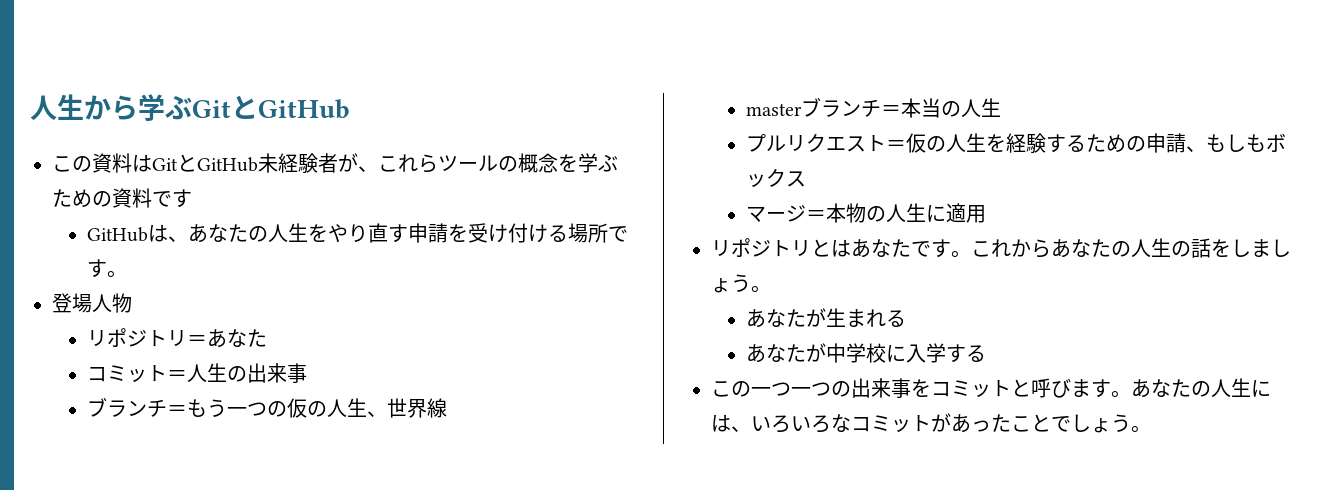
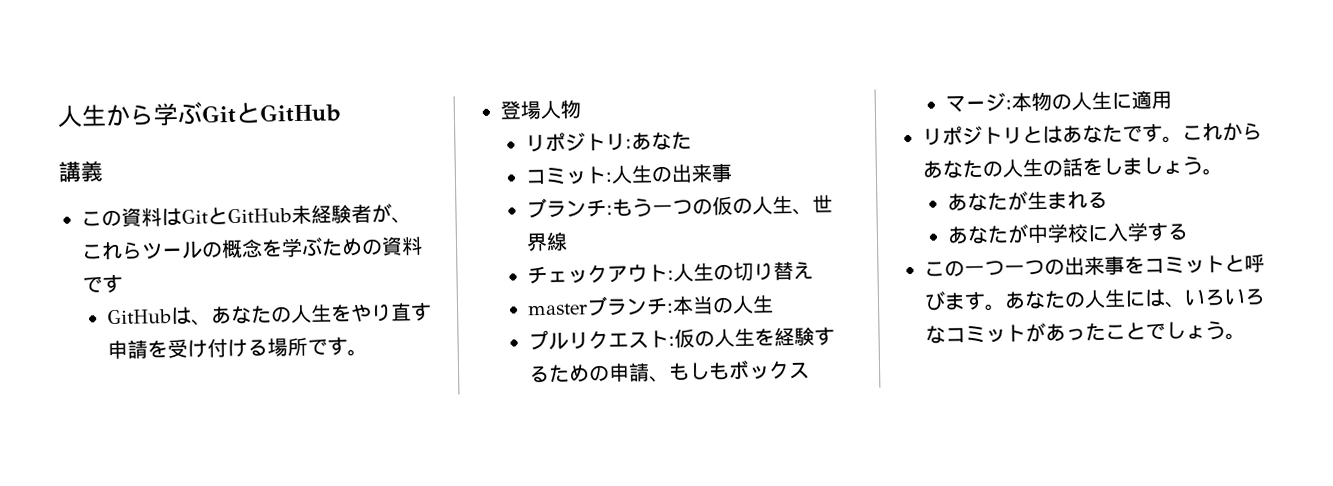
(350, 109) none -> [58,160,103,182] // 講義
[186,335,207,346] ＝ -> [625,138,633,149] :
[166,370,187,381] ＝ -> [605,171,614,182] :
[166,405,187,416] ＝ -> [606,204,614,215] :
(447, 408) none -> [527,260,815,285] // チェックアウト:人生の切り替え
[880,105,901,116] ＝ -> [666,302,675,313] :
[885,140,906,151] ＝ -> [668,335,676,346] :
[805,210,826,221] ＝ -> [1005,99,1013,110] :

